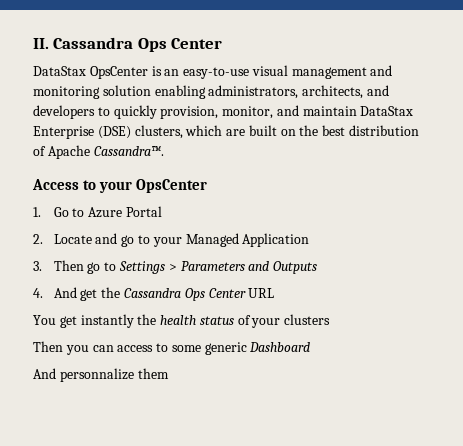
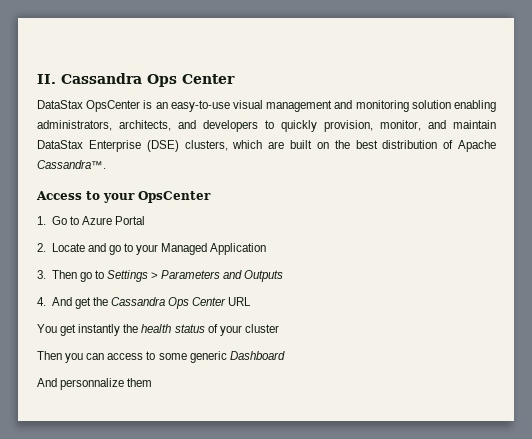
[284,314,331,325] clusters -> [244,324,279,333] cluster

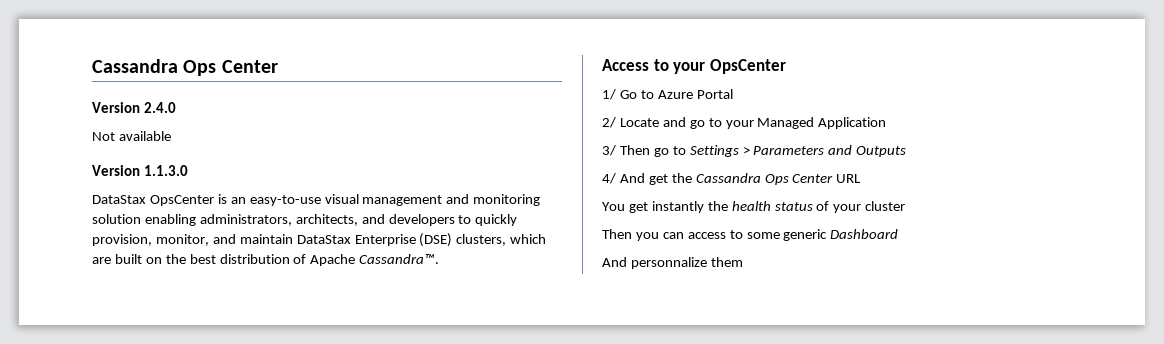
[37,73,235,87] II. Cassandra Ops Center -> [92,59,278,76] [92,102,176,113] [92,131,171,141] [92,165,188,176] Cassandra Ops Center // Version 2.4.0 // Not available // Version 1.1.3.0
[37,216,46,225] 1. -> [602,89,616,100] 1/
[37,243,46,252] 2. -> [602,117,616,128] 2/
[37,270,46,279] 3. -> [602,145,616,156] 3/
[37,297,46,306] 4. -> [602,173,616,184] 4/

